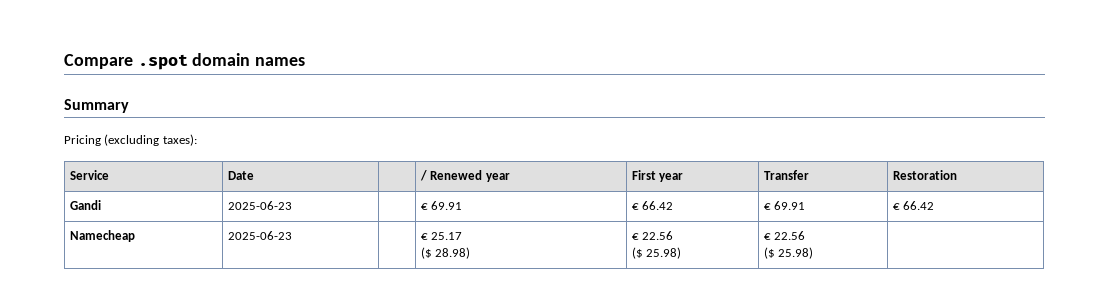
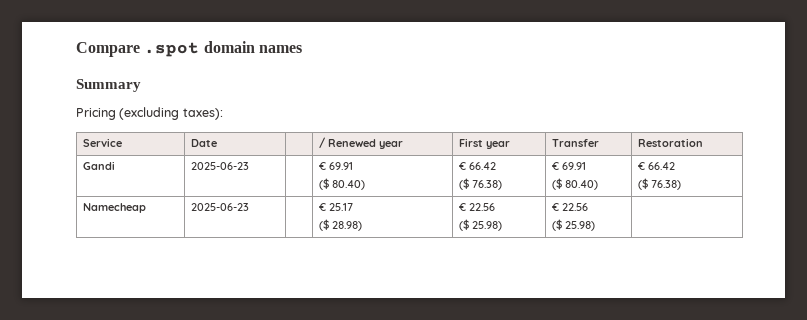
[631,201,674,210] [763,201,806,210] [892,201,935,210] | € 66.42 | € 69.91 | € 66.42 -> [318,178,365,190] [458,162,496,170] [458,178,502,190] [551,162,586,170] [551,178,598,190] [637,162,675,170] [637,178,681,190] // ($ 80.40) | € 66.42 // ($ 76.38) | € 69.91 // ($ 80.40) | € 66.42 // ($ 76.38)

